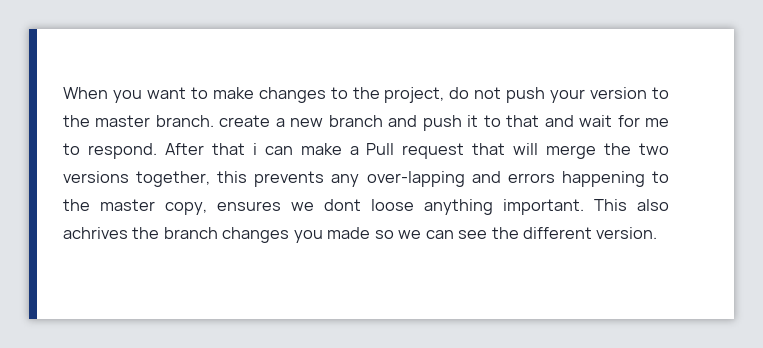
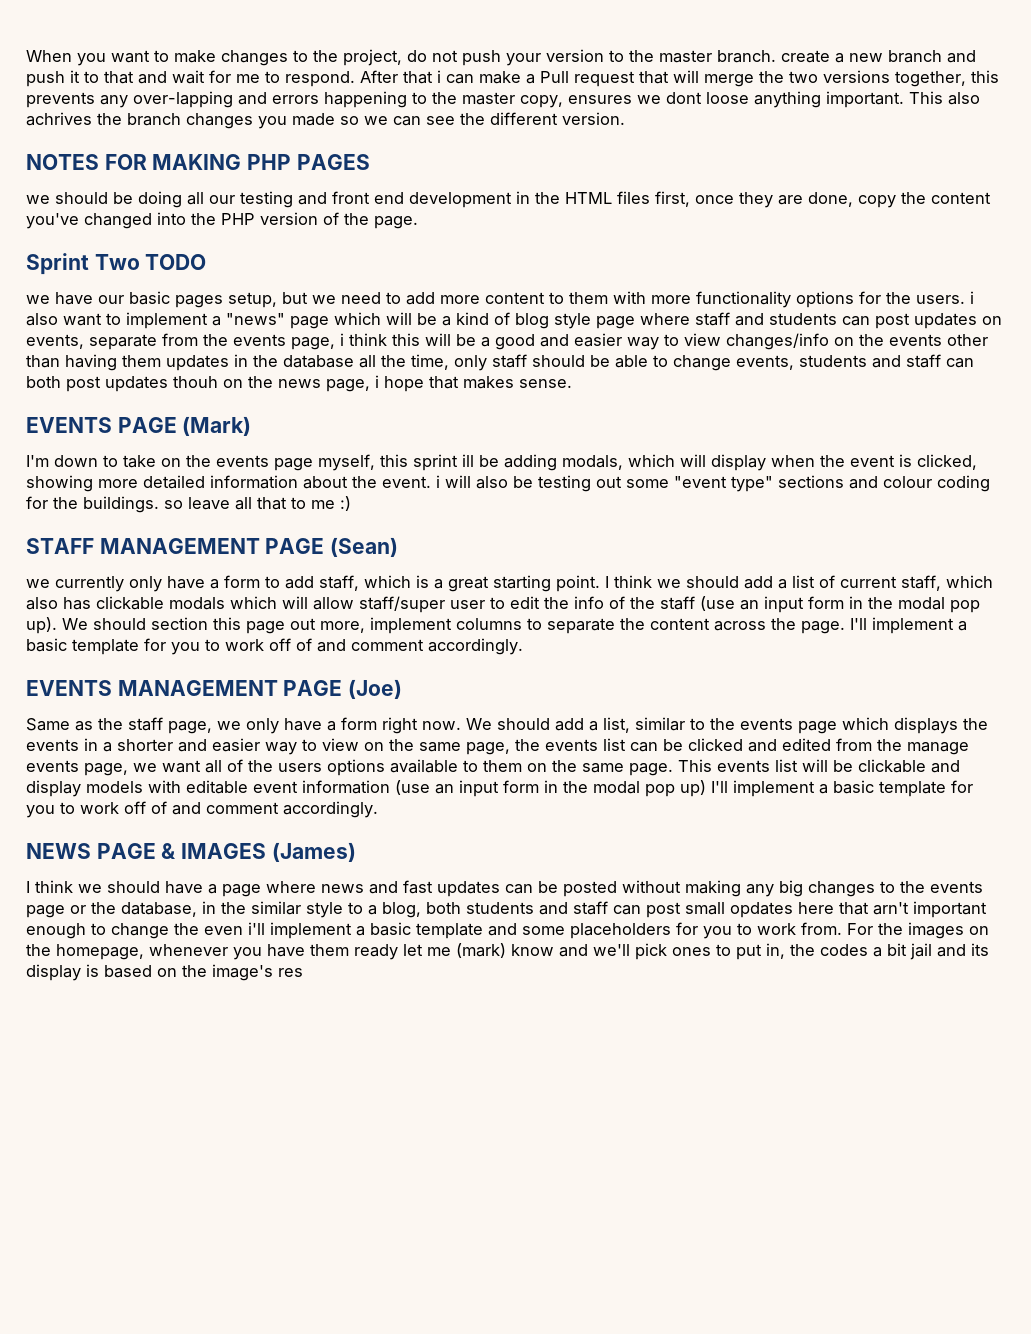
(658, 233) none -> [26,154,370,170] [26,191,991,208] [26,212,418,229] [26,253,207,275] [26,291,974,308] [26,312,1002,329] [26,333,988,350] [26,354,974,371] [26,375,572,392] [26,416,252,436] [26,454,977,471] [26,475,990,492] [26,496,351,513] [26,537,399,557] [26,575,993,592] [26,596,980,613] [26,617,967,634] [26,638,523,655] [26,679,403,699] [26,717,988,734] [26,738,969,755] [26,759,960,776] [26,780,973,797] [26,801,378,818] [26,842,356,862] [26,880,983,897] [26,901,987,918] [26,922,989,939] [26,943,989,960] [26,964,303,981] // NOTES FOR MAKING PHP PAGES // we should be doing all our testing and front end development in the HTML files first, once they are done, copy the content you've changed into the PHP version of the page. // Sprint Two TODO // we have our basic pages setup, but we need to add more content to them with more functionality options for the users. i also want to implement a "news" page which will be a kind of blog style page where staff and students can post updates on events, separate from the events page, i think this will be a good and easier way to view changes/info on the events other than having them updates in the database all the time, only staff should be able to change events, students and staff can both post updates thouh on the news page, i hope that makes sense. // EVENTS PAGE (Mark) // I'm down to take on the events page myself, this sprint ill be adding modals, which will display when the event is clicked, showing more detailed information about the event. i will also be testing out some "event type" sections and colour coding for the buildings. so leave all that to me :) // STAFF MANAGEMENT PAGE (Sean) // we currently only have a form to add staff, which is a great starting point. I think we should add a list of current staff, which also has clickable modals which will allow staff/super user to edit the info of the staff (use an input form in the modal pop up). We should section this page out more, implement columns to separate the content across the page. I'll implement a basic template for you to work off of and comment accordingly. // EVENTS MANAGEMENT PAGE (Joe) // Same as the staff page, we only have a form right now. We should add a list, similar to the events page which displays the events in a shorter and easier way to view on the same page, the events list can be clicked and edited from the manage events page, we want all of the users options available to them on the same page. This events list will be clickable and display models with editable event information (use an input form in the modal pop up) I'll implement a basic template for you to work off of and comment accordingly. // NEWS PAGE & IMAGES (James) // I think we should have a page where news and fast updates can be posted without making any big changes to the events page or the database, in the similar style to a blog, both students and staff can post small opdates here that arn't important enough to change the even i'll implement a basic template and some placeholders for you to work from. For the images on the homepage, whenever you have them ready let me (mark) know and we'll pick ones to put in, the codes a bit jail and its display is based on the image's res

